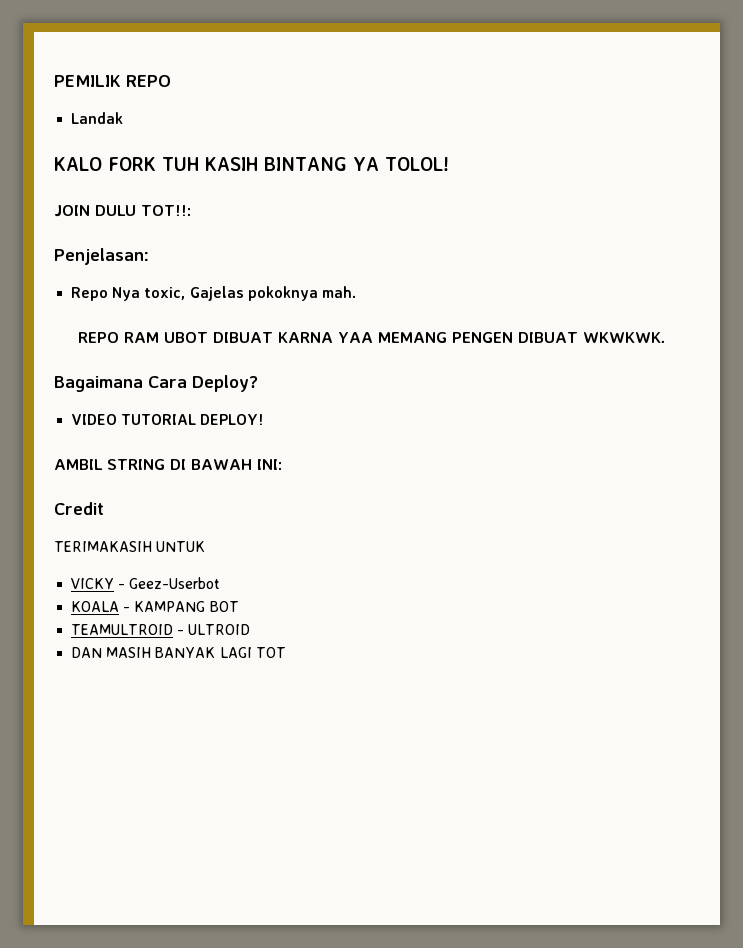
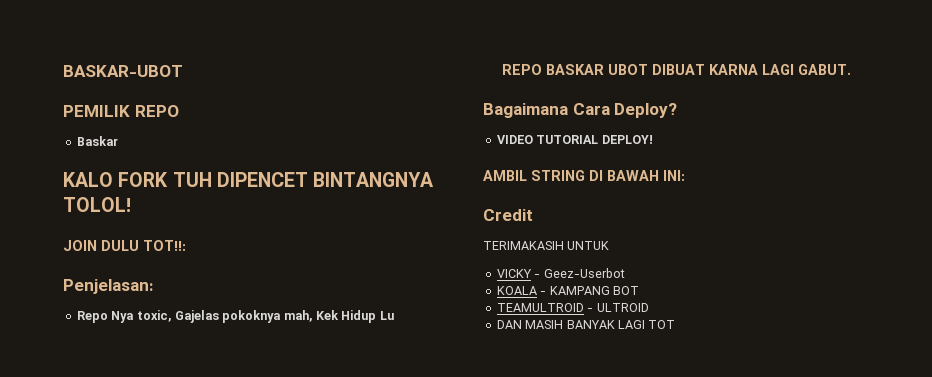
(54, 81) none -> [63,65,183,77] BASKAR-UBOT //
[71,112,124,124] Landak -> [76,136,118,146] Baskar
[205,157,379,171] KASIH BINTANG YA -> [216,172,435,187] DIPENCET BINTANGNYA
[321,286,356,298] [77,332,159,343] mah. // REPO RAM -> [283,310,394,323] [501,64,604,75] mah, Kek Hidup Lu // REPO BASKAR
[337,332,666,343] YAA MEMANG PENGEN DIBUAT WKWKWK. -> [761,64,851,75] LAGI GABUT.

